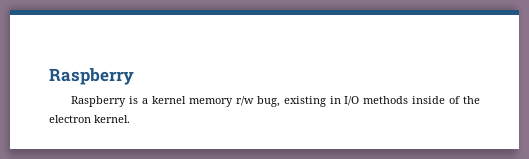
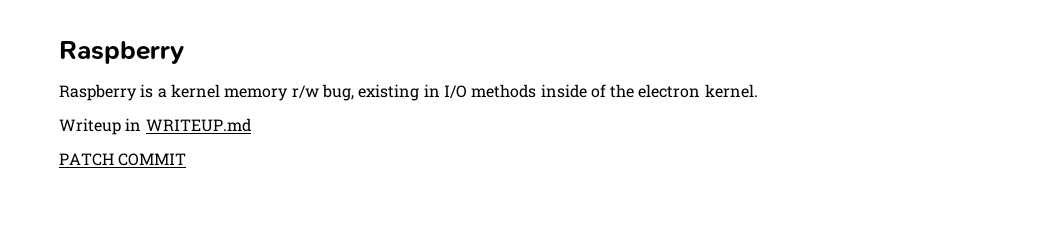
(130, 119) none -> [59,118,251,135] [59,153,187,166] // Writeup in WRITEUP.md // PATCH COMMIT

